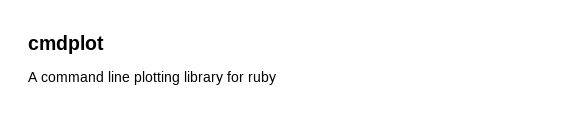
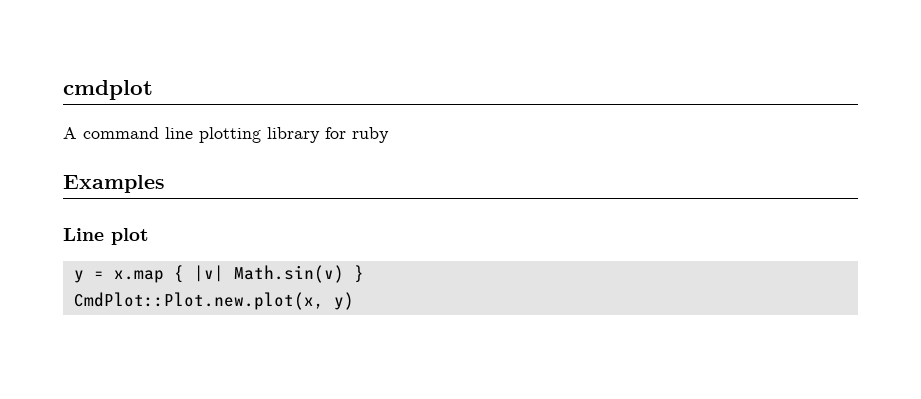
(276, 78) none -> [63,175,165,193] [63,228,149,245] [73,265,364,283] [73,292,354,310] // Examples // Line plot // y = x.map { |v| Math.sin(v) } // CmdPlot::Plot.new.plot(x, y)

